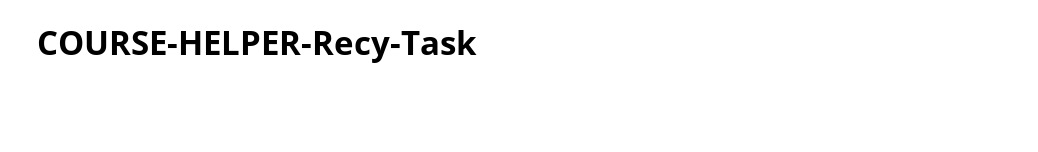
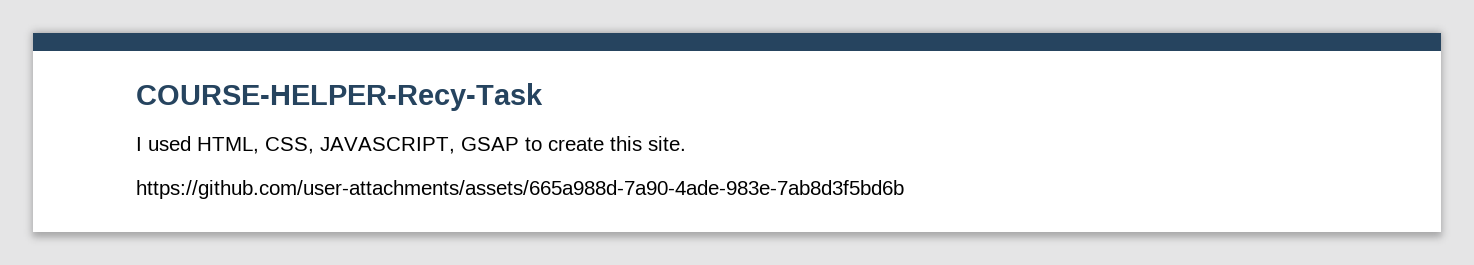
(477, 46) none -> [136,136,686,154] [136,180,904,199] // I used HTML, CSS, JAVASCRIPT, GSAP to create this site. // https://github.com/user-attachments/assets/665a988d-7a90-4ade-983e-7ab8d3f5bd6b

